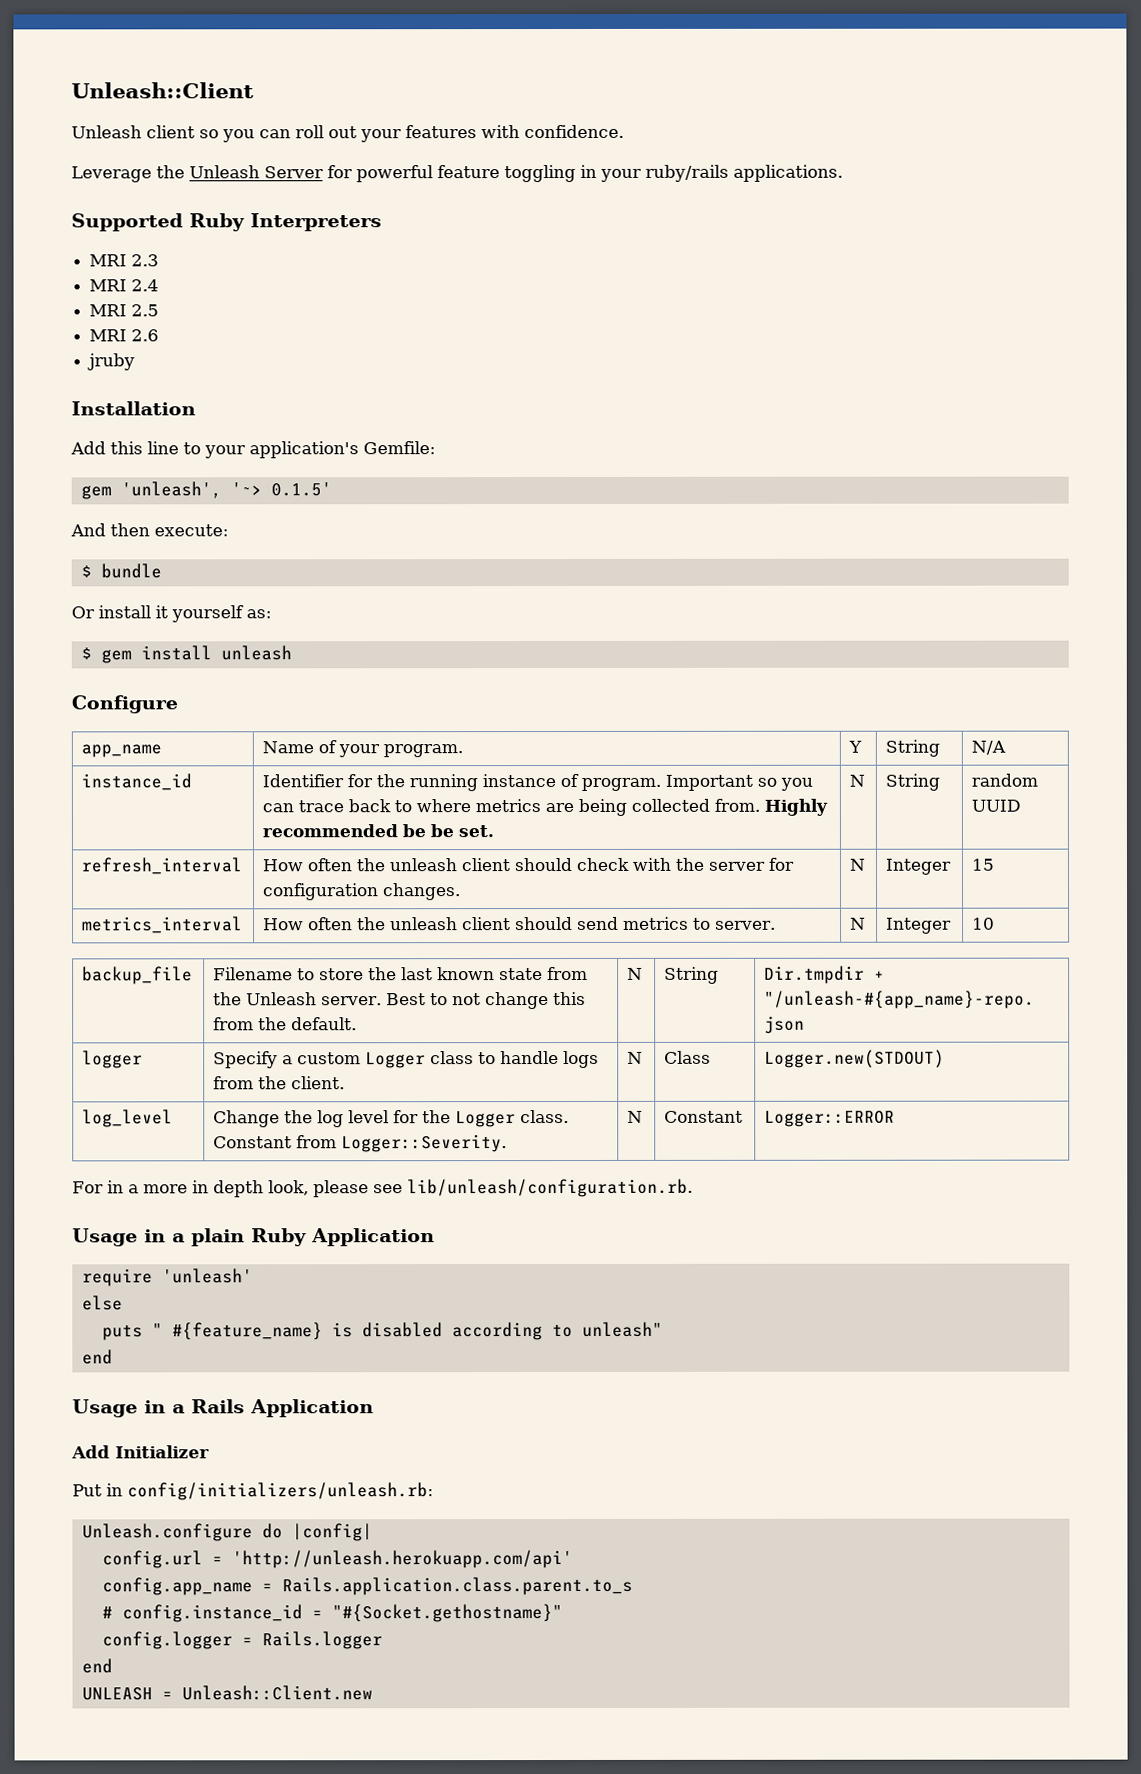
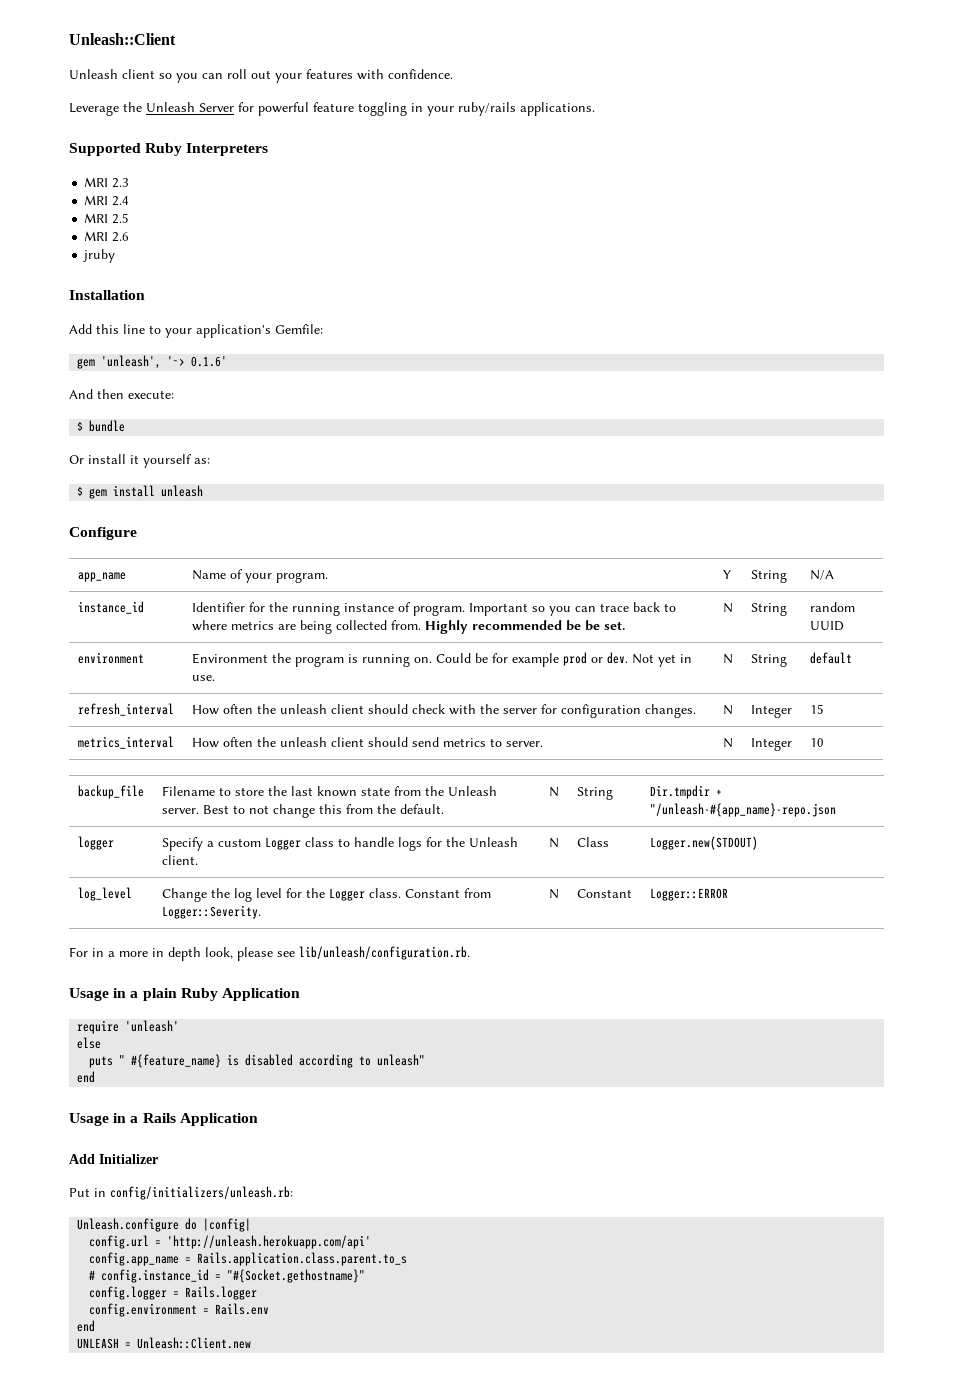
[270,482,332,497] 0.1.5' -> [191,356,228,367] 0.1.6'
(1022, 805) none -> [77,652,144,664] [191,652,692,667] [191,675,215,681] [722,654,733,664] [750,654,787,667] [809,652,852,664] // environment | Environment the program is running on. Could be for example prod or dev. Not yet in use. | N | String | default
[213,1076,288,1090] from the -> [425,837,518,847] for the Unleash
(383, 1640) none -> [89,1303,270,1317] // config.environment = Rails.env

